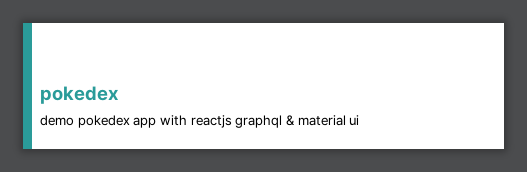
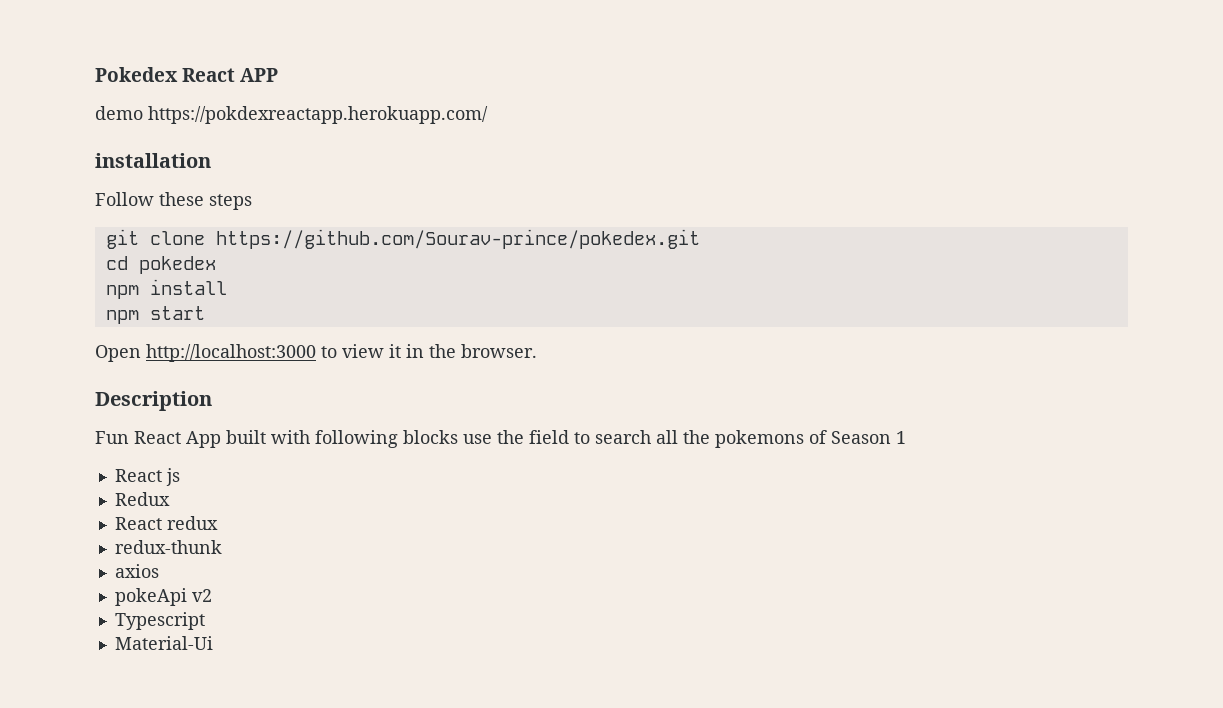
[40,86,119,104] [40,115,360,128] pokedex // demo pokedex app with reactjs graphql & material ui -> [95,67,279,82] [95,106,488,124] [95,153,211,168] [95,192,252,210] [105,229,700,249] [105,256,216,274] [105,279,227,299] [105,306,205,324] [95,344,537,362] [95,391,212,411] [95,430,906,448] [114,468,180,486] [114,492,170,506] [114,516,218,530] [114,540,222,554] [114,564,159,578] [114,588,212,606] [114,612,205,630] [114,636,213,650] Pokedex React APP // demo https://pokdexreactapp.herokuapp.com/ // installation // Follow these steps // git clone https://github.com/Sourav-prince/pokedex.git // cd pokedex // npm install // npm start // Open http://localhost:3000 to view it in the browser. // Description // Fun React App built with following blocks use the field to search all the pokemons of Season 1 // React js // Redux // React redux // redux-thunk // axios // pokeApi v2 // Typescript // Material-Ui

